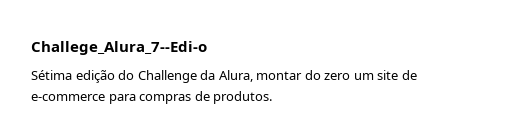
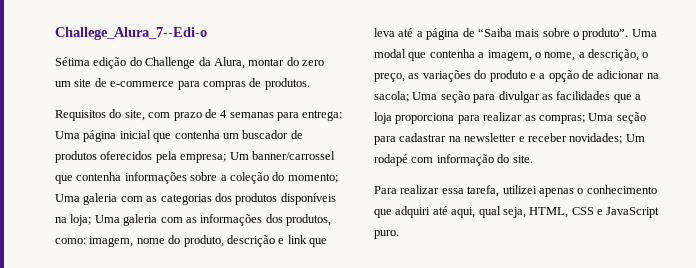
(273, 97) none -> [55,109,343,121] [55,130,303,142] [55,151,335,163] [55,172,338,184] [55,193,336,205] [55,214,331,226] [55,235,327,247] [374,28,657,40] [374,49,649,61] [374,70,659,82] [374,91,641,103] [374,112,646,124] [374,133,645,145] [374,154,533,166] [374,185,657,197] [374,206,660,218] [374,230,399,239] // Requisitos do site, com prazo de 4 semanas para entrega: Uma página inicial que contenha um buscador de produtos oferecidos pela empresa; Um banner/carrossel que contenha informações sobre a coleção do momento; Uma galeria com as categorias dos produtos disponíveis na loja; Uma galeria com as informações dos produtos, como: imagem, nome do produto, descrição e link que leva até a página de “Saiba mais sobre o produto”. Uma modal que contenha a imagem, o nome, a descrição, o preço, as variações do produto e a opção de adicionar na sacola; Uma seção para divulgar as facilidades que a loja proporciona para realizar as compras; Uma seção para cadastrar na newsletter e receber novidades; Um rodapé com informação do site. // Para realizar essa tarefa, utilizei apenas o conhecimento que adquiri até aqui, qual seja, HTML, CSS e JavaScript puro.

